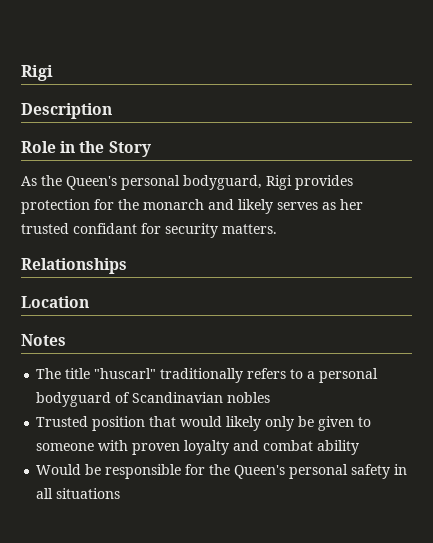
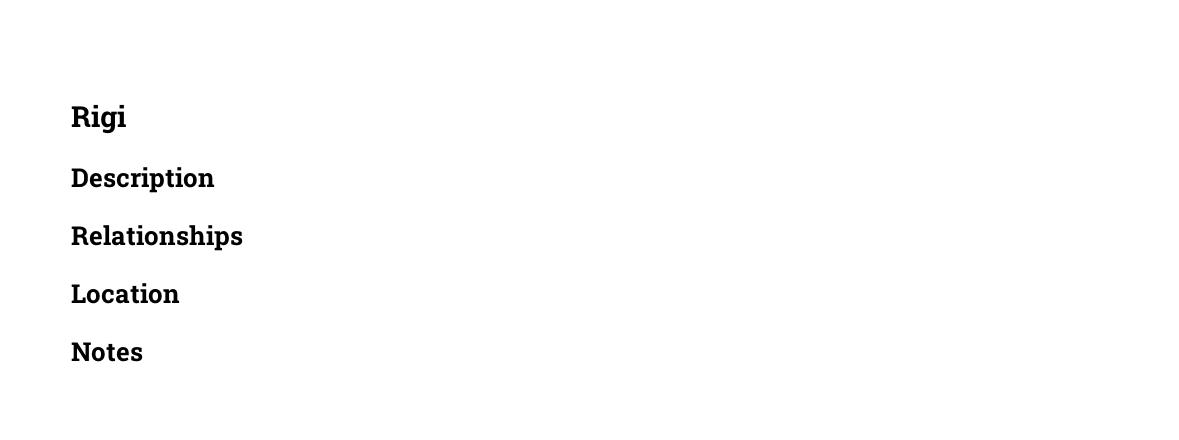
[21,141,151,157] [21,175,353,190] [21,199,363,214] [21,223,277,238] [21,258,127,274] [21,296,89,308] [21,334,66,346] [36,368,379,383] [36,392,271,407] [36,416,372,431] [36,440,360,455] [36,464,408,479] [36,488,121,499] Role in the Story // As the Queen's personal bodyguard, Rigi provides protection for the monarch and likely serves as her trusted confidant for security matters. // Relationships // Location // Notes // The title "huscarl" traditionally refers to a personal bodyguard of Scandinavian nobles // Trusted position that would likely only be given to someone with proven loyalty and combat ability // Would be responsible for the Queen's personal safety in all situations -> [71,225,243,251] [71,283,180,304] [71,342,143,362] Relationships // Location // Notes

